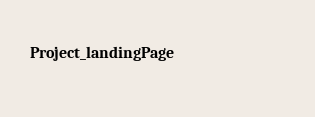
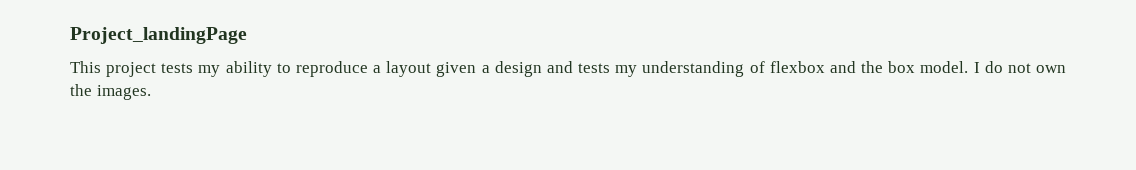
(174, 53) none -> [70,61,1066,77] [70,84,151,100] // This project tests my ability to reproduce a layout given a design and tests my understanding of flexbox and the box model. I do not own the images.

